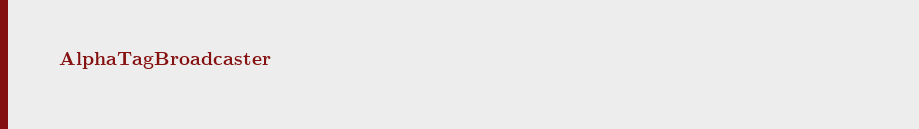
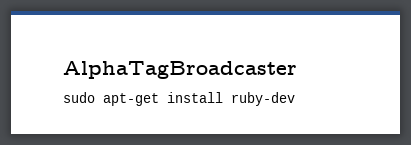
(271, 60) none -> [63,92,295,106] // sudo apt-get install ruby-dev

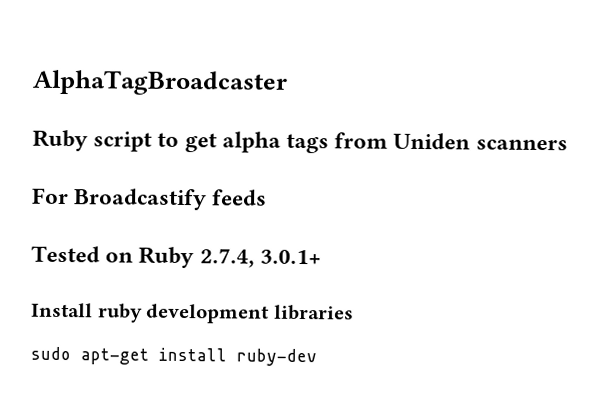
(297, 70) none -> [32,129,568,154] [32,187,268,211] [31,245,321,269] [31,302,354,324] // Ruby script to get alpha tags from Uniden scanners // For Broadcastify feeds // Tested on Ruby 2.7.4, 3.0.1+ // Install ruby development libraries

